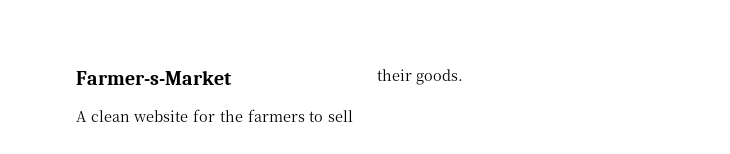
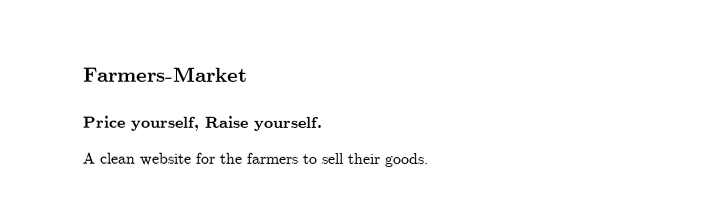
[76,70,232,85] Farmer-s-Market -> [83,66,248,82] [82,115,322,131] Farmers-Market // Price yourself, Raise yourself.

